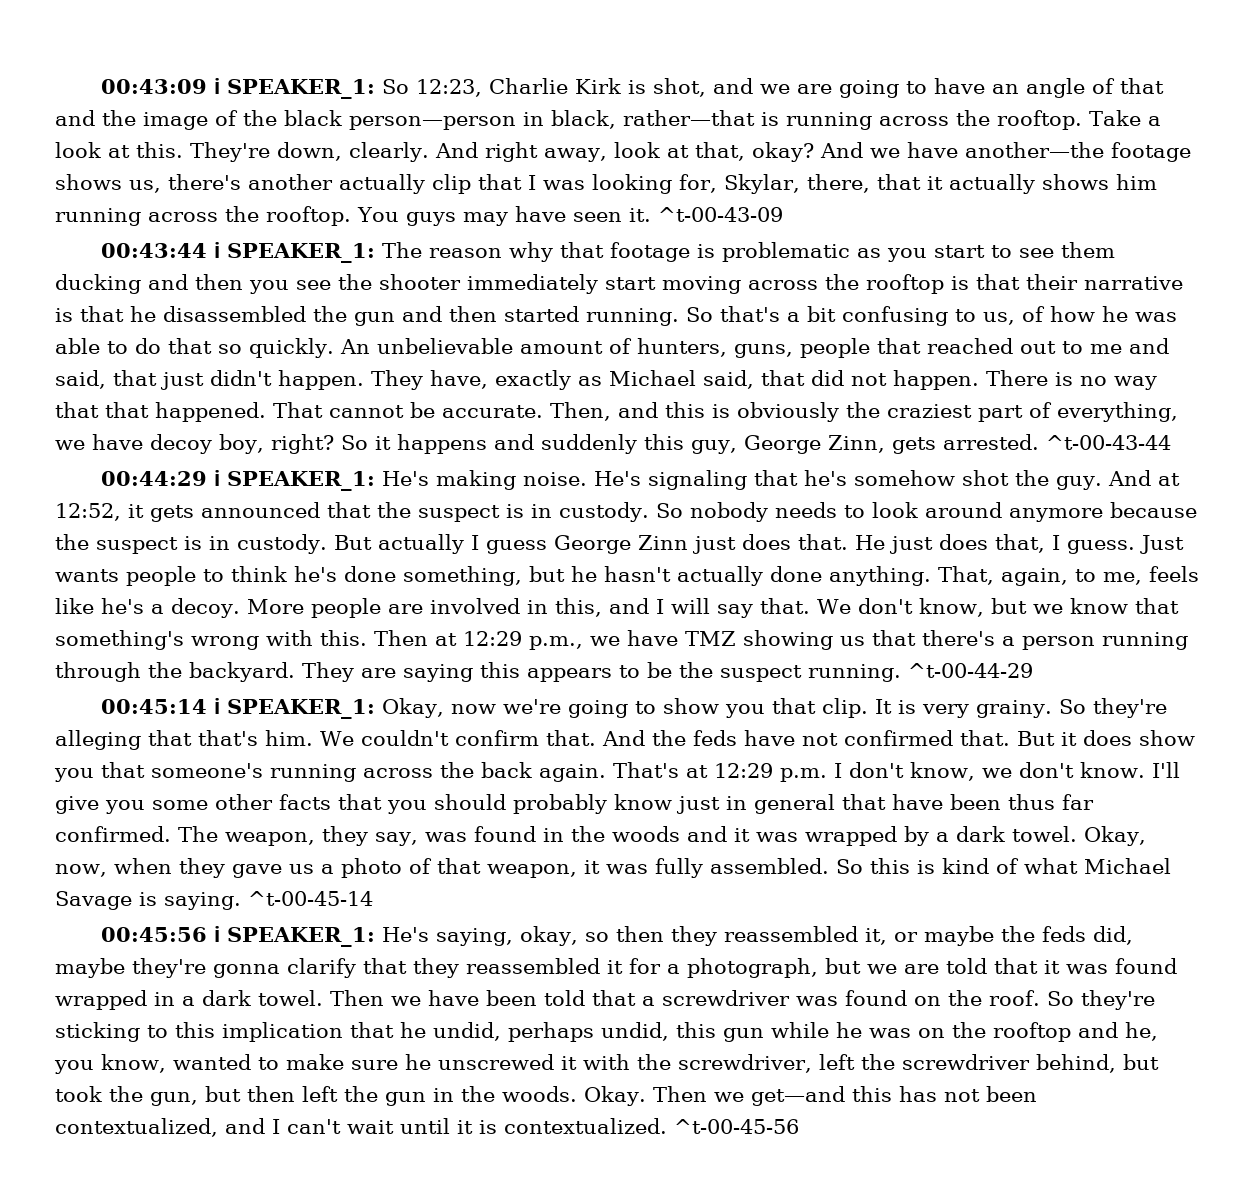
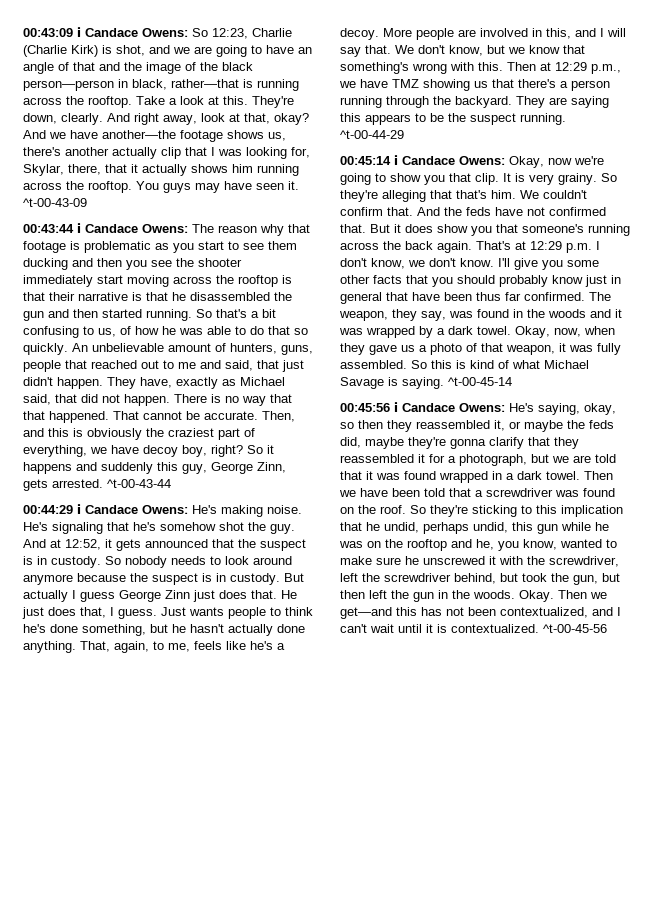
[226,79,375,99] SPEAKER_1: -> [85,28,188,37] Candace Owens:
[574,78,621,94] Kirk -> [23,45,98,57] (Charlie Kirk)
[226,243,375,263] SPEAKER_1: -> [85,224,188,233] Candace Owens:
[226,471,375,491] SPEAKER_1: -> [85,505,188,514] Candace Owens:
[226,699,375,719] SPEAKER_1: -> [402,156,505,165] Candace Owens:
[226,927,375,947] SPEAKER_1: -> [402,403,505,412] Candace Owens:

